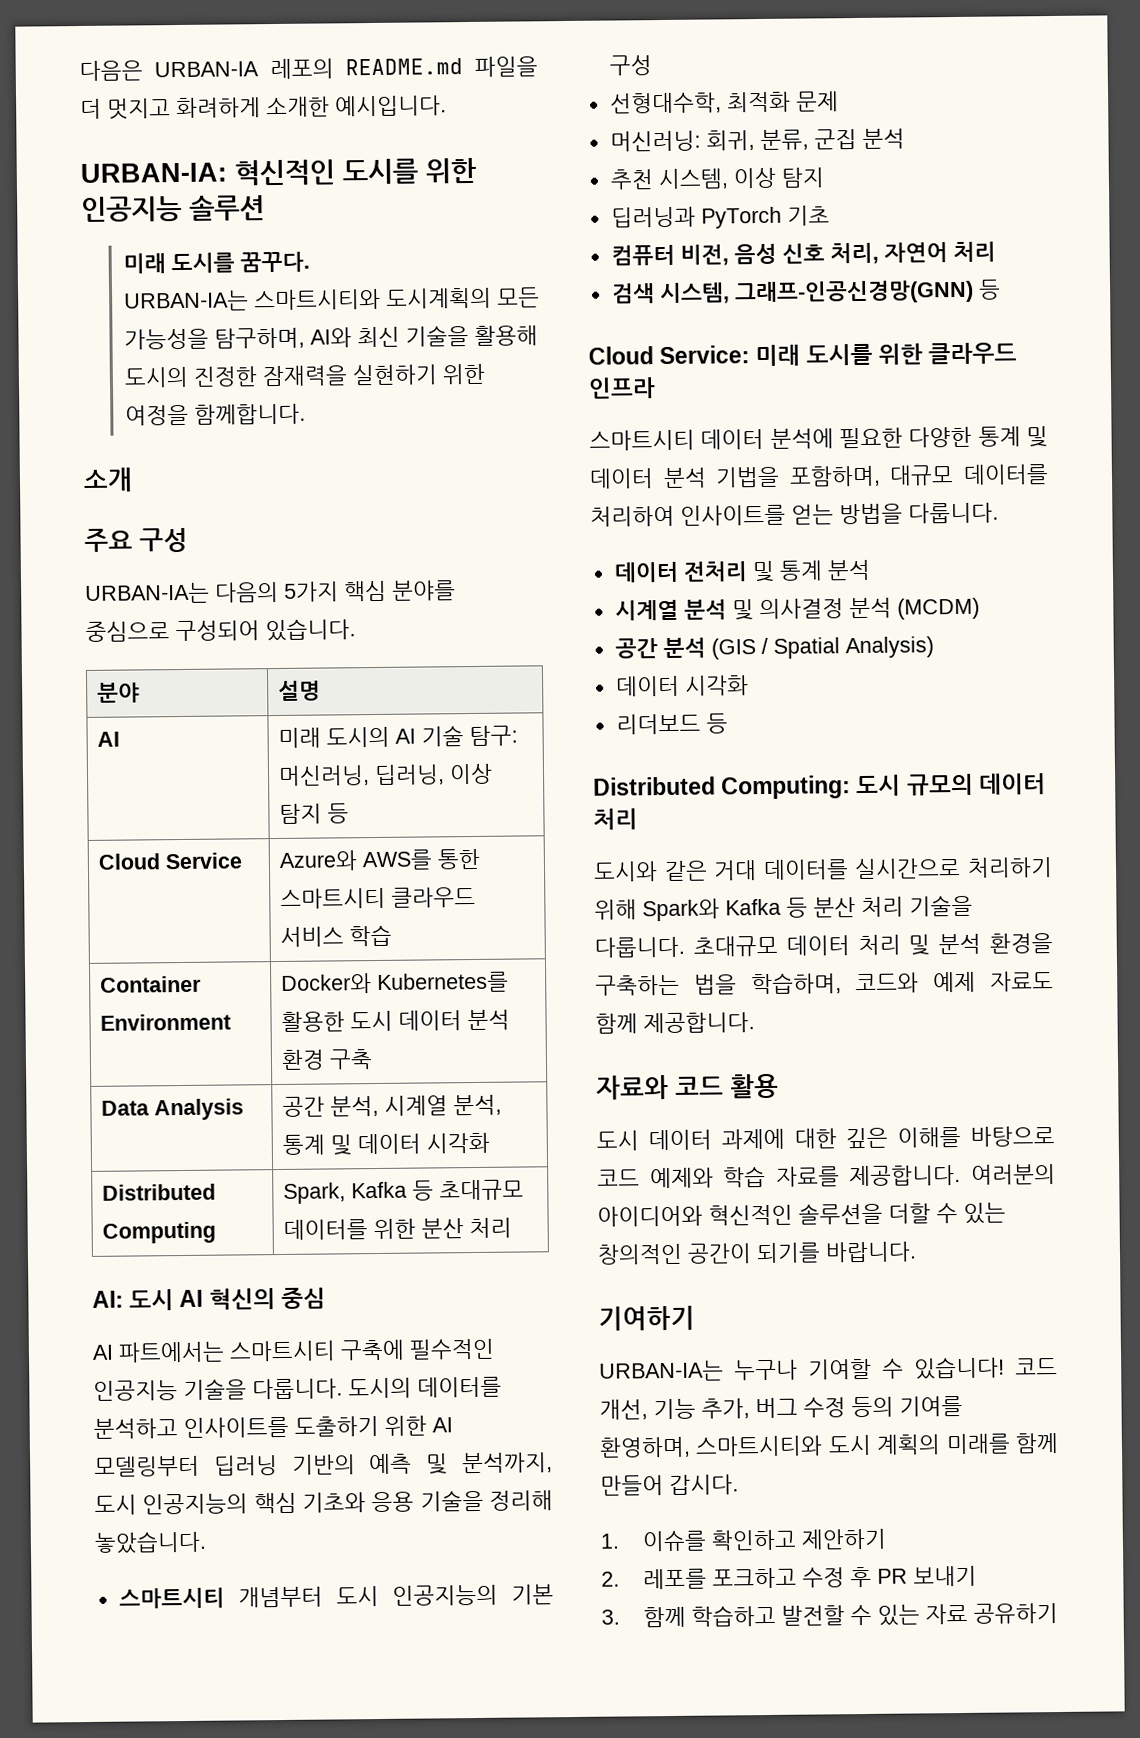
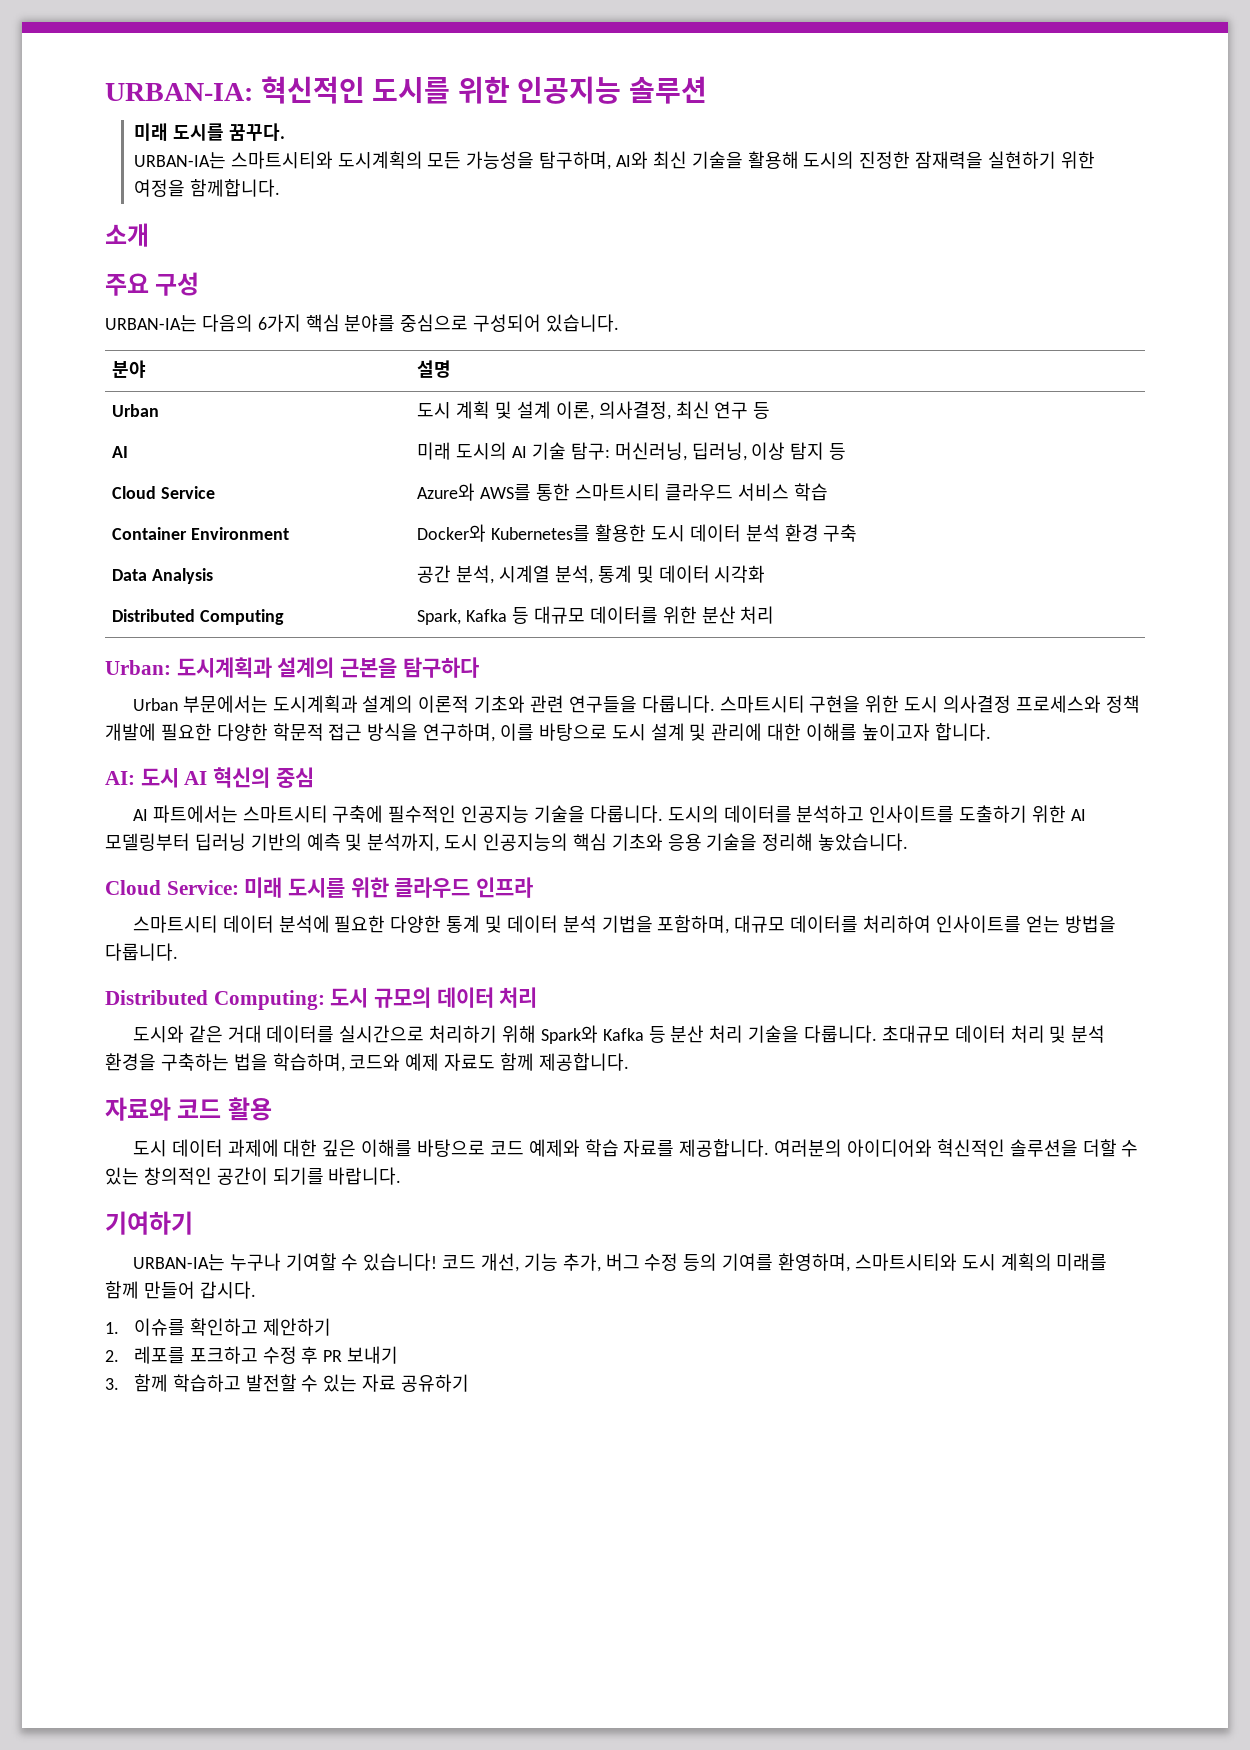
[79,56,538,82] [80,95,447,120] 다음은 URBAN-IA 레포의 README.md 파일을 더 멋지고 화려하게 소개한 예시입니다. // -> (105, 92) none
[284,581,339,602] 5가지 -> [257,314,301,332] 6가지
(321, 691) none -> [112,404,160,417] [417,401,771,420] // Urban | 도시 계획 및 설계 이론, 의사결정, 최신 연구 등
[438,1179,524,1201] 초대규모 -> [534,606,586,624] 대규모
(512, 1228) none -> [105,657,479,678] [132,695,1140,713] [105,723,991,742] // Urban: 도시계획과 설계의 근본을 탐구하다 // Urban 부문에서는 도시계획과 설계의 이론적 기초와 관련 연구들을 다룹니다. 스마트시티 구현을 위한 도시 의사결정 프로세스와 정책 개발에 필요한 다양한 학문적 접근 방식을 연구하며, 이를 바탕으로 도시 설계 및 관리에 대한 이해를 높이고자 합니다.
[118,1584,554,1609] [608,55,652,76] [609,91,839,114] [609,128,905,152] [609,167,824,190] [610,205,830,229] [610,241,996,266] [610,279,1001,305] // 스마트시티 개념부터 도시 인공지능의 기본 구성 // 선형대수학, 최적화 문제 // 머신러닝: 회귀, 분류, 군집 분석 // 추천 시스템, 이상 탐지 // 딥러닝과 PyTorch 기초 // 컴퓨터 비전, 음성 신호 처리, 자연어 처리 // 검색 시스템, 그래프-인공신경망(GNN) 등 -> (909, 842) none
[613,559,871,583] [614,597,980,621] [614,636,934,660] [615,675,749,697] [615,713,728,735] // 데이터 전처리 및 통계 분석 // 시계열 분석 및 의사결정 분석 (MCDM) // 공간 분석 (GIS / Spatial Analysis) // 데이터 시각화 // 리더보드 등 -> (178, 952) none

